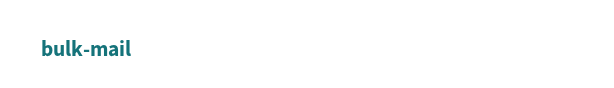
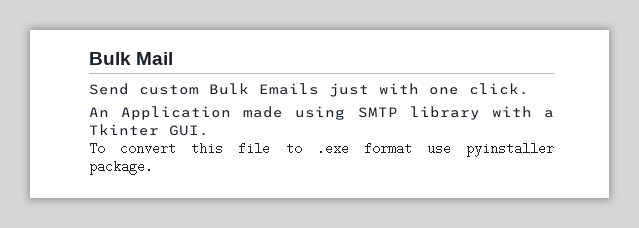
[41,40,131,57] bulk-mail -> [89,52,174,65] [89,83,529,97] [89,106,555,120] [89,124,209,136] [89,142,554,157] [89,160,153,175] Bulk Mail // Send custom Bulk Emails just with one click. // An Application made using SMTP library with a Tkinter GUI. // To convert this file to .exe format use pyinstaller package.

